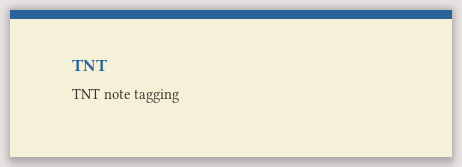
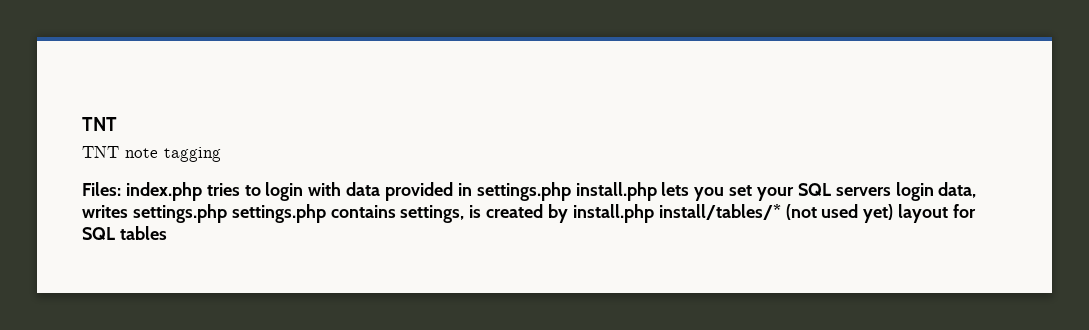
(179, 96) none -> [82,182,977,201] [82,204,977,223] [82,226,167,240] // Files: index.php tries to login with data provided in settings.php install.php lets you set your SQL servers login data, writes settings.php settings.php contains settings, is created by install.php install/tables/* (not used yet) layout for SQL tables

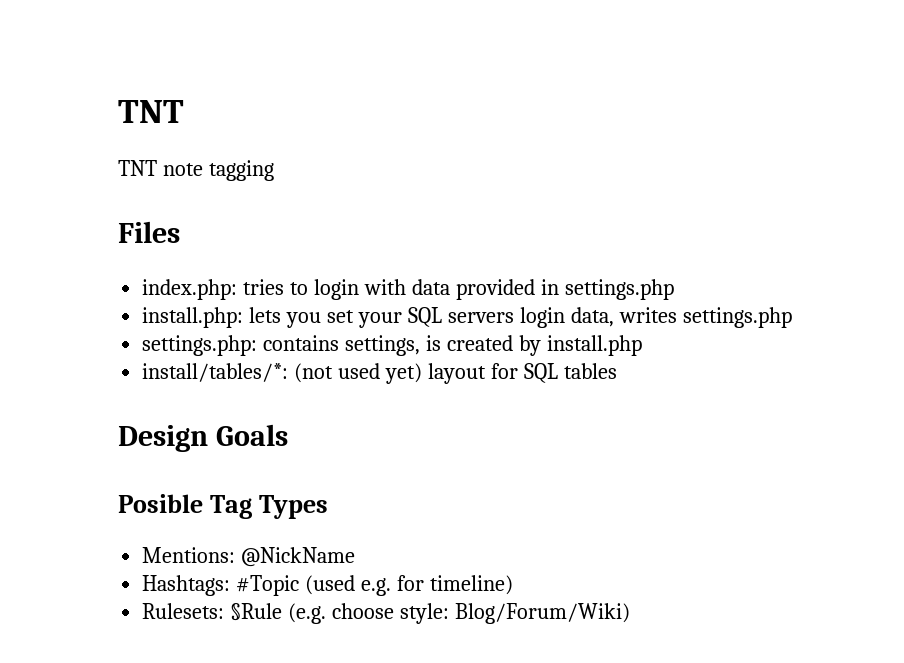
[82,182,202,201] Files: index.php -> [118,221,180,243] [142,279,238,300] Files // index.php:
[575,182,657,201] install.php -> [142,307,244,328] // install.php:
[231,204,326,223] settings.php -> [142,335,258,356] // settings.php:
[658,204,781,220] install/tables/* -> [142,363,289,382] // install/tables/*:
(167, 233) none -> [118,424,288,452] [118,494,328,519] [142,547,356,567] [142,575,513,596] [142,603,630,624] // Design Goals // Posible Tag Types // Mentions: @NickName // Hashtags: #Topic (used e.g. for timeline) // Rulesets: §Rule (e.g. choose style: Blog/Forum/Wiki)

